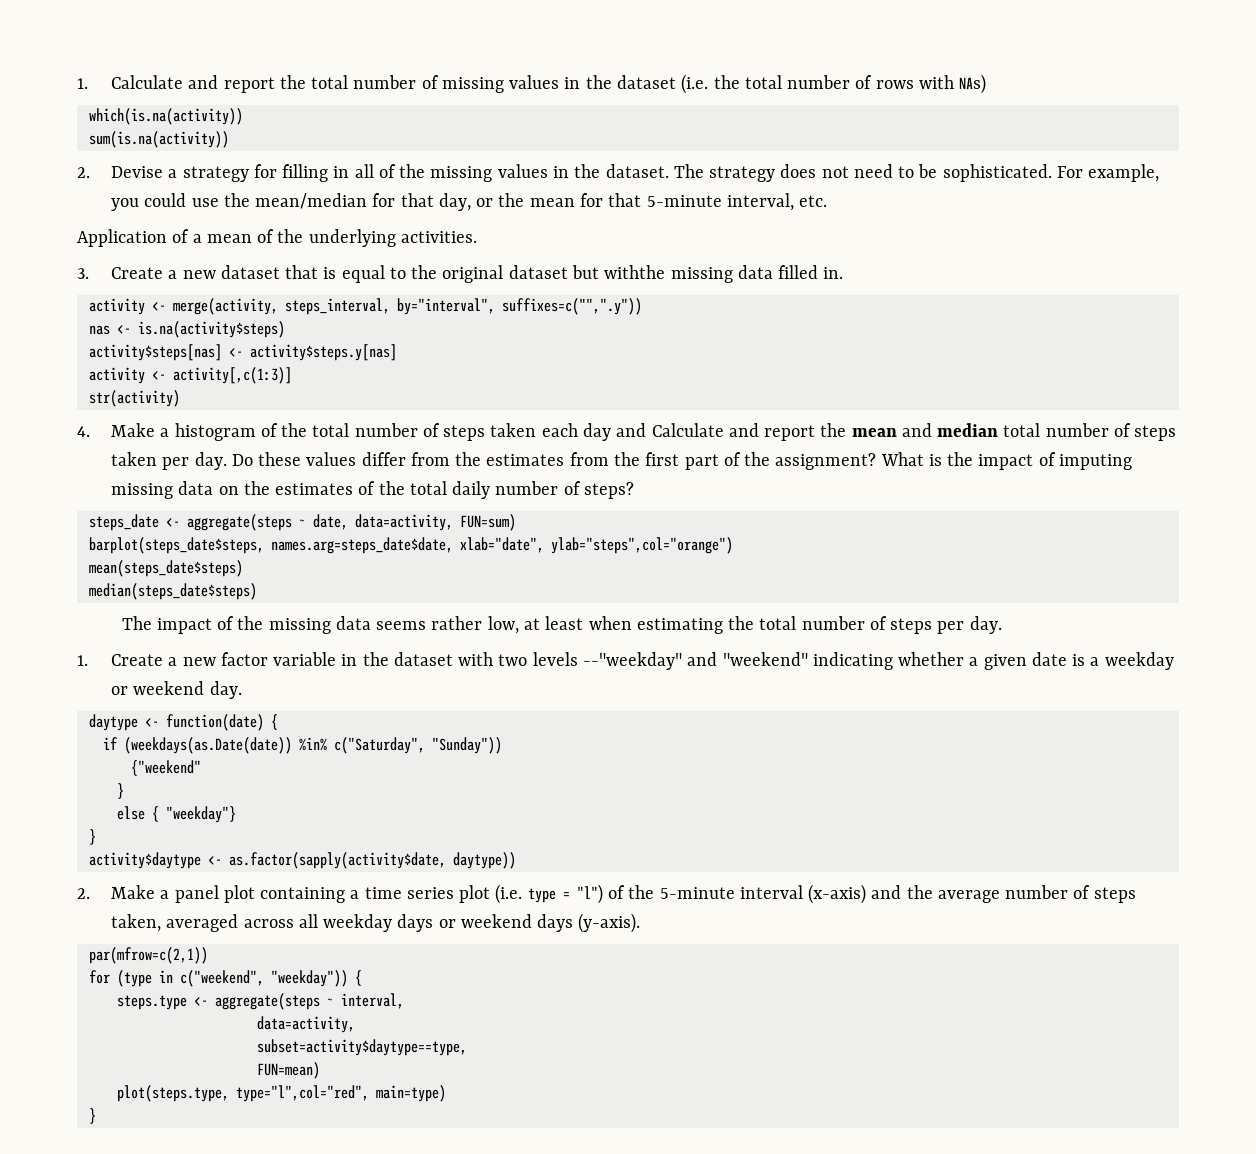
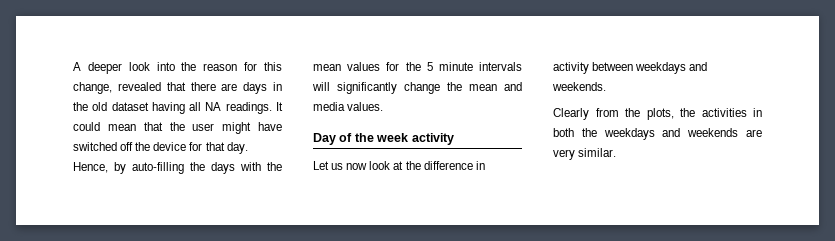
[77,74,987,94] [88,108,243,125] [88,131,229,148] [77,164,1160,182] [111,193,828,211] [77,229,477,247] [77,265,844,283] [88,298,642,315] [88,321,285,338] [88,344,397,361] [88,367,292,384] [88,390,180,407] [77,423,1177,441] [111,452,1132,470] [111,481,635,499] [88,514,516,531] [88,537,733,554] [88,560,243,577] [88,583,257,600] [121,616,1002,634] [77,652,1174,670] [111,681,242,699] [88,714,278,731] [102,737,502,754] [130,760,201,776] [116,783,124,799] [116,806,236,823] [88,829,96,845] [88,852,516,869] [77,884,1136,904] [111,913,641,933] [88,947,208,964] [88,970,362,987] [116,993,404,1010] [256,1016,355,1033] [256,1039,467,1056] [256,1062,320,1079] [116,1085,446,1102] [88,1108,96,1124] 1. Calculate and report the total number of missing values in the dataset (i.e. the total number of rows with NAs) // which(is.na(activity)) // sum(is.na(activity)) // 2. Devise a strategy for filling in all of the missing values in the dataset. The strategy does not need to be sophisticated. For example, you could use the mean/median for that day, or the mean for that 5-minute interval, etc. // Application of a mean of the underlying activities. // 3. Create a new dataset that is equal to the original dataset but withthe missing data filled in. // activity <- merge(activity, steps_interval, by="interval", suffixes=c("",".y")) // nas <- is.na(activity$steps) // activity$steps[nas] <- activity$steps.y[nas] // activity <- activity[,c(1:3)] // str(activity) // 4. Make a histogram of the total number of steps taken each day and Calculate and report the mean and median total number of steps taken per day. Do these values differ from the estimates from the first part of the assignment? What is the impact of imputing missing data on the estimates of the total daily number of steps? // steps_date <- aggregate(steps ~ date, data=activity, FUN=sum) // barplot(steps_date$steps, names.arg=steps_date$date, xlab="date", ylab="steps",col="orange") // mean(steps_date$steps) // median(steps_date$steps) // The impact of the missing data seems rather low, at least when estimating the total number of steps per day. // 1. Create a new factor variable in the dataset with two levels --"weekday" and "weekend" indicating whether a given date is a weekday or weekend day. // daytype <- function(date) { // if (weekdays(as.Date(date)) %in% c("Saturday", "Sunday")) // {"weekend" // } // else { "weekday"} // } // activity$daytype <- as.factor(sapply(activity$date, daytype)) // 2. Make a panel plot containing a time series plot (i.e. type = "l") of the 5-minute interval (x-axis) and the average number of steps taken, averaged across all weekday days or weekend days (y-axis). // par(mfrow=c(2,1)) // for (type in c("weekend", "weekday")) { // steps.type <- aggregate(steps ~ interval, // data=activity, // subset=activity$daytype==type, // FUN=mean) // plot(steps.type, type="l",col="red", main=type) // } -> [73,62,282,74] [73,82,282,94] [73,102,283,114] [73,122,282,134] [73,142,248,154] [73,162,282,174] [313,62,522,71] [312,82,522,94] [313,102,384,111] [313,133,454,145] [313,161,485,170] [553,62,708,74] [552,82,606,91] [553,108,762,120] [553,128,762,140] [553,148,617,160] A deeper look into the reason for this change, revealed that there are days in the old dataset having all NA readings. It could mean that the user might have switched off the device for that day. Hence, by auto-filling the days with the mean values for the 5 minute intervals will significantly change the mean and media values. // Day of the week activity // Let us now look at the difference in activity between weekdays and weekends. // Clearly from the plots, the activities in both the weekdays and weekends are very similar.

